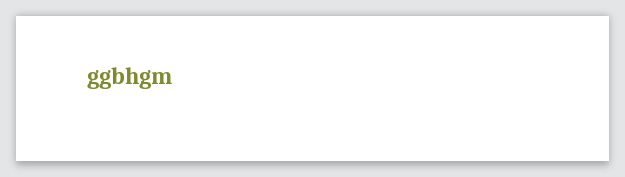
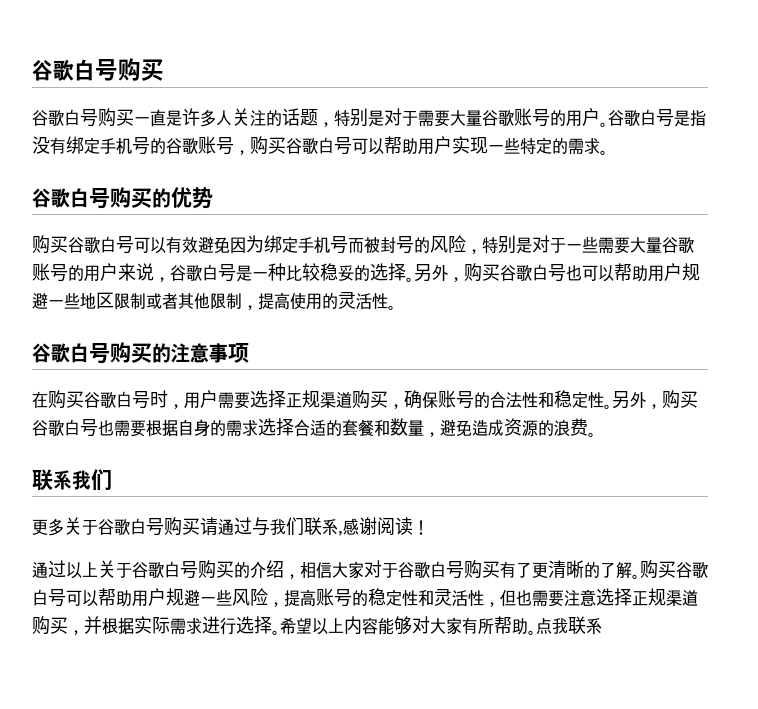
[87,67,172,89] ggbhgm -> [32,58,164,81] [32,108,706,127] [32,136,608,155] [32,187,213,209] [32,235,694,254] [32,263,700,282] [32,292,396,310] [32,342,249,364] [32,390,698,409] [32,418,596,437] [32,469,112,491] [32,517,429,536] [32,560,708,579] [32,588,698,607] [32,616,602,635] 谷歌白号购买 // 谷歌白号购买一直是许多人关注的话题，特别是对于需要大量谷歌账号的用户。谷歌白号是指没有绑定手机号的谷歌账号，购买谷歌白号可以帮助用户实现一些特定的需求。 // 谷歌白号购买的优势 // 购买谷歌白号可以有效避免因为绑定手机号而被封号的风险，特别是对于一些需要大量谷歌账号的用户来说，谷歌白号是一种比较稳妥的选择。另外，购买谷歌白号也可以帮助用户规避一些地区限制或者其他限制，提高使用的灵活性。 // 谷歌白号购买的注意事项 // 在购买谷歌白号时，用户需要选择正规渠道购买，确保账号的合法性和稳定性。另外，购买谷歌白号也需要根据自身的需求选择合适的套餐和数量，避免造成资源的浪费。 // 联系我们 // 更多关于谷歌白号购买请通过与我们联系,感谢阅读！ // 通过以上关于谷歌白号购买的介绍，相信大家对于谷歌白号购买有了更清晰的了解。购买谷歌白号可以帮助用户规避一些风险，提高账号的稳定性和灵活性，但也需要注意选择正规渠道购买，并根据实际需求进行选择。希望以上内容能够对大家有所帮助。点我联系

